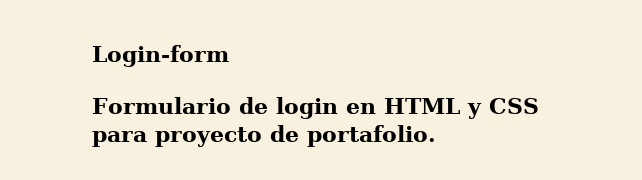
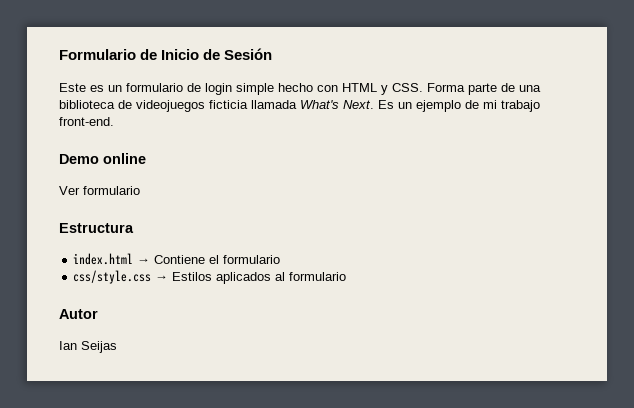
[92,45,229,67] Login-form // -> (59, 54) none
[275,97,539,119] [92,125,436,147] login en HTML y CSS para proyecto de portafolio. -> [161,48,273,60] [59,83,541,95] [59,100,540,112] [59,117,114,126] [59,153,146,164] [59,186,140,195] [59,223,134,233] [73,253,281,265] [73,270,347,284] [59,309,98,319] [59,341,117,353] Inicio de Sesión // Este es un formulario de login simple hecho con HTML y CSS. Forma parte de una biblioteca de videojuegos ficticia llamada What's Next. Es un ejemplo de mi trabajo front-end. // Demo online // Ver formulario // Estructura // index.html → Contiene el formulario // css/style.css → Estilos aplicados al formulario // Autor // Ian Seijas

